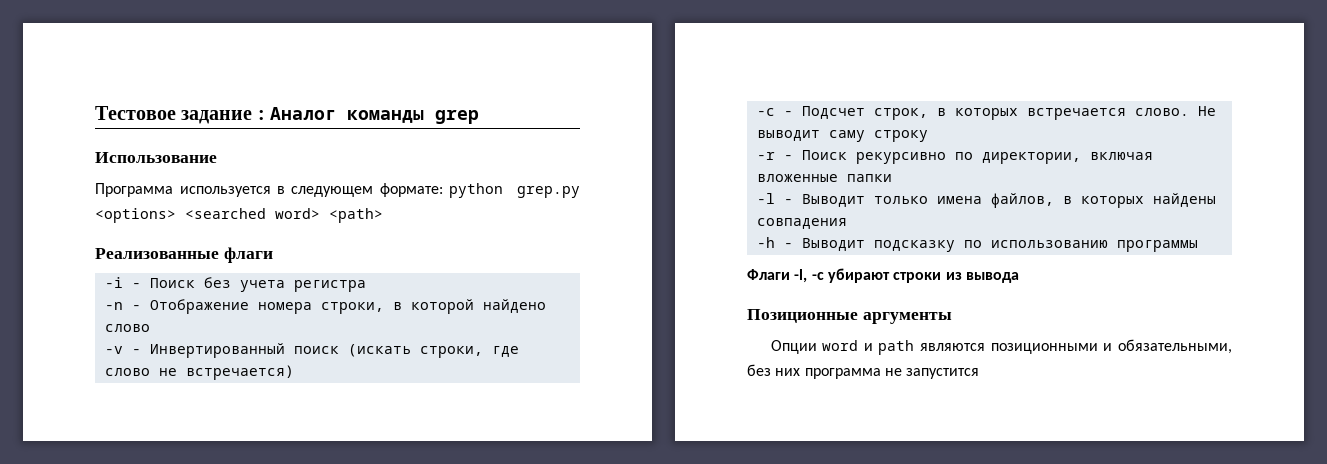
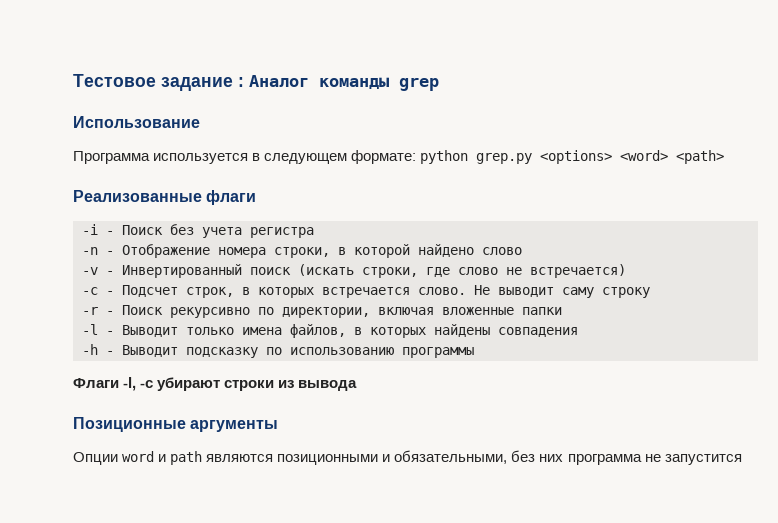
[185,208,320,219] <searched word> -> [620,150,669,161] <word>

